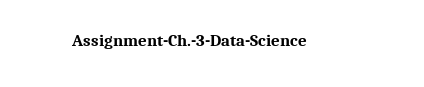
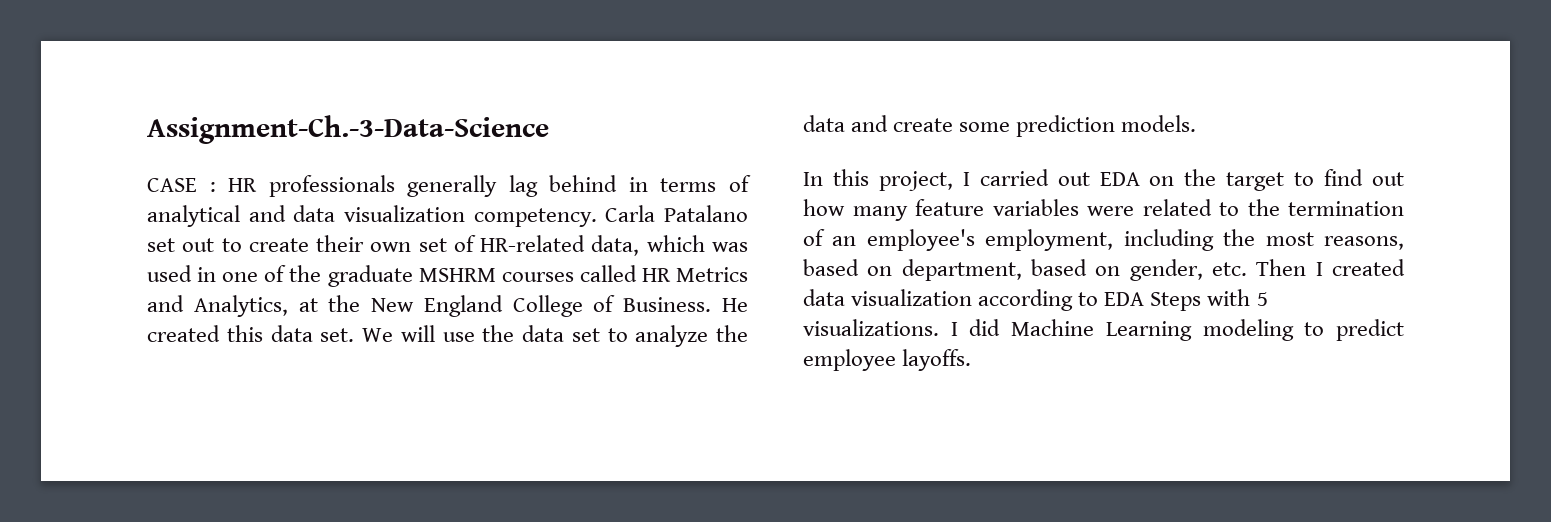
(307, 41) none -> [147,175,751,197] [147,205,748,227] [147,235,748,256] [147,265,749,287] [147,295,748,317] [147,325,748,347] [803,115,1197,137] [803,169,1404,191] [803,199,1404,221] [803,229,1404,251] [803,259,1405,281] [803,289,1268,311] [803,319,1404,341] [803,349,972,371] // CASE : HR professionals generally lag behind in terms of analytical and data visualization competency. Carla Patalano set out to create their own set of HR-related data, which was used in one of the graduate MSHRM courses called HR Metrics and Analytics, at the New England College of Business. He created this data set. We will use the data set to analyze the data and create some prediction models. // In this project, I carried out EDA on the target to find out how many feature variables were related to the termination of an employee's employment, including the most reasons, based on department, based on gender, etc. Then I created data visualization according to EDA Steps with 5 visualizations. I did Machine Learning modeling to predict employee layoffs.

